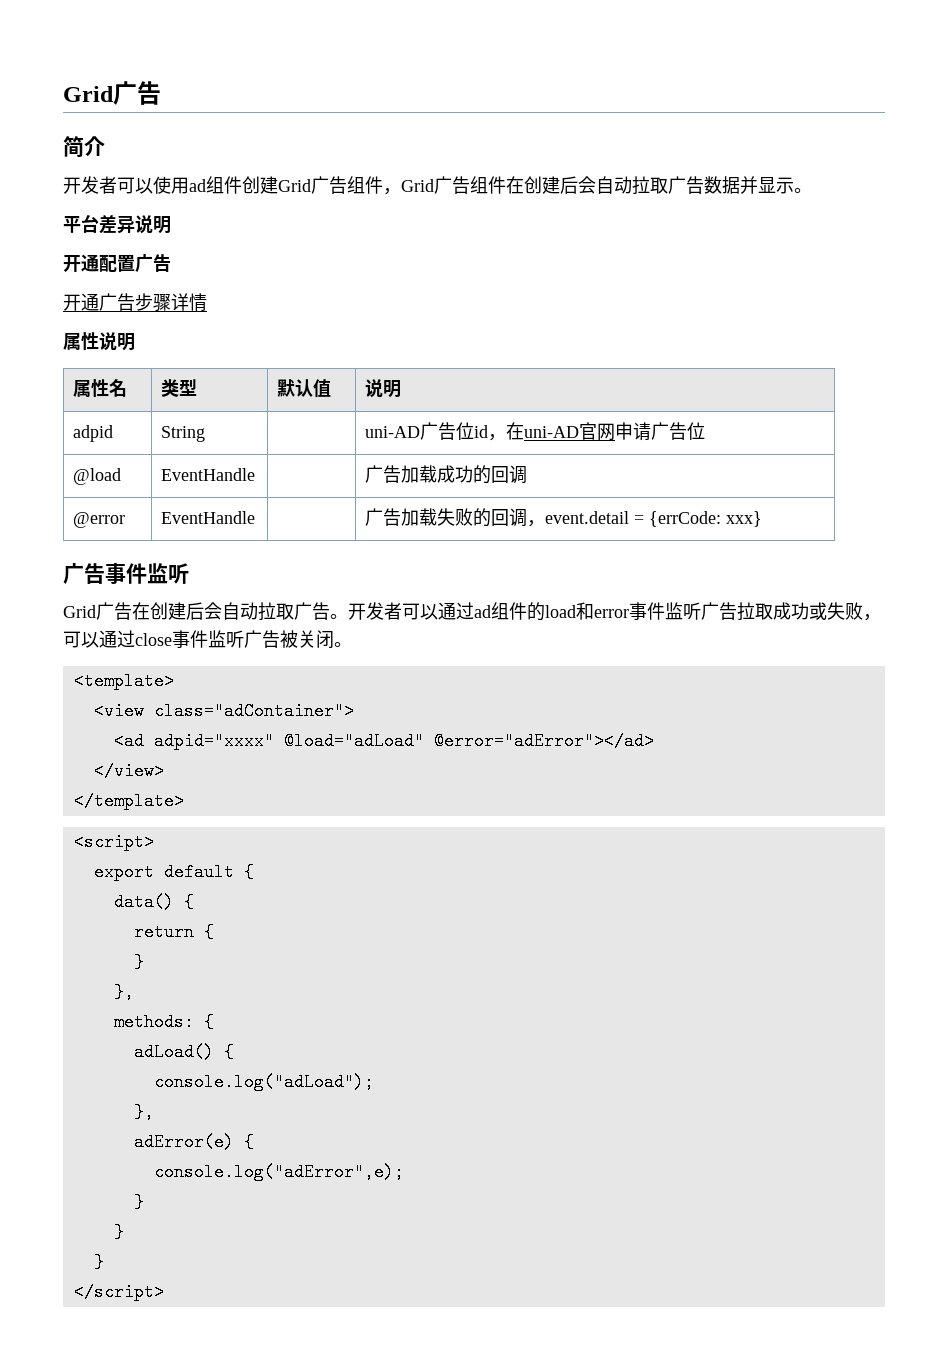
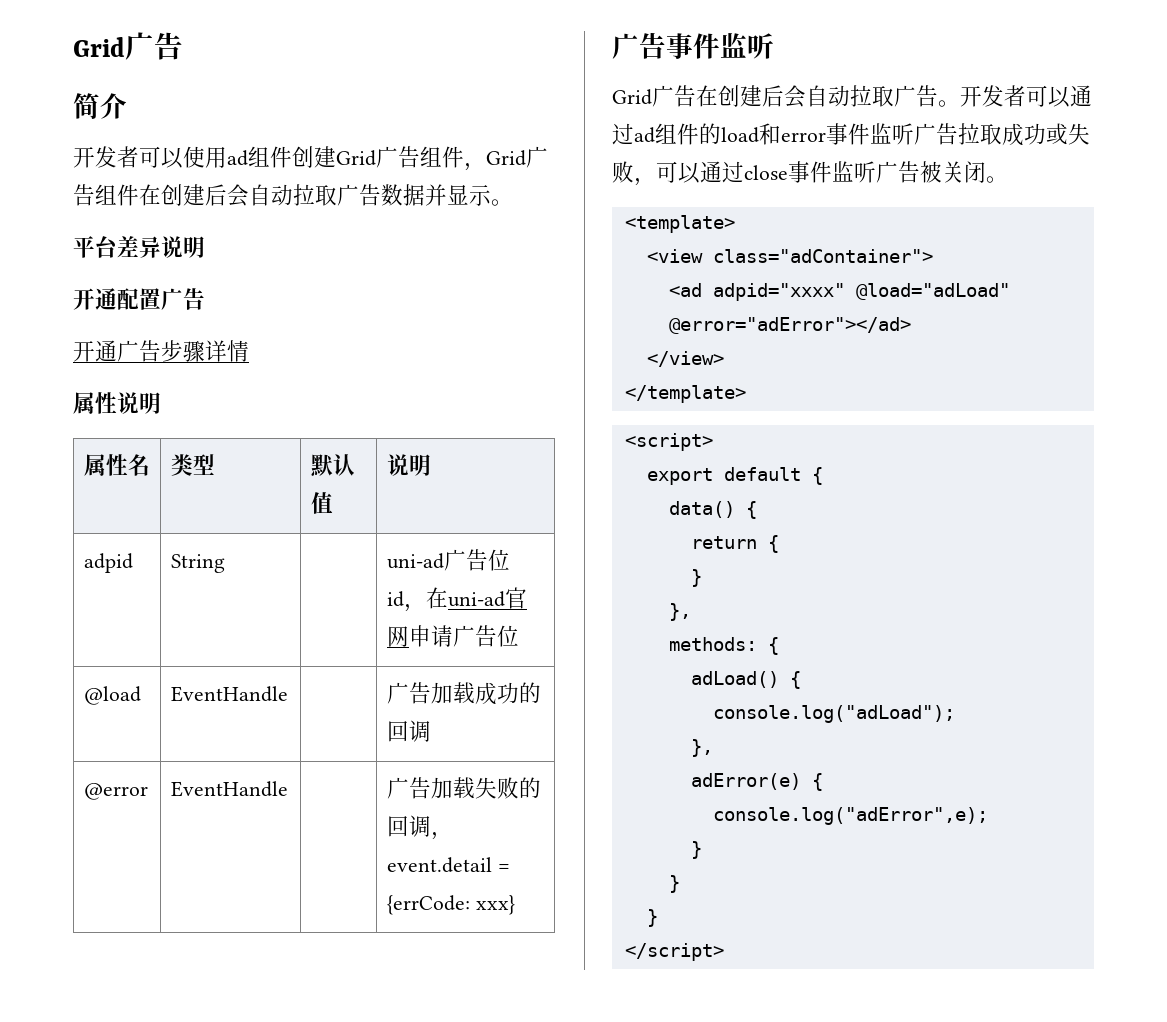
[365,426,421,438] uni-AD -> [386,553,444,569] uni-ad
[524,426,580,438] uni-AD -> [447,591,505,607] uni-ad

